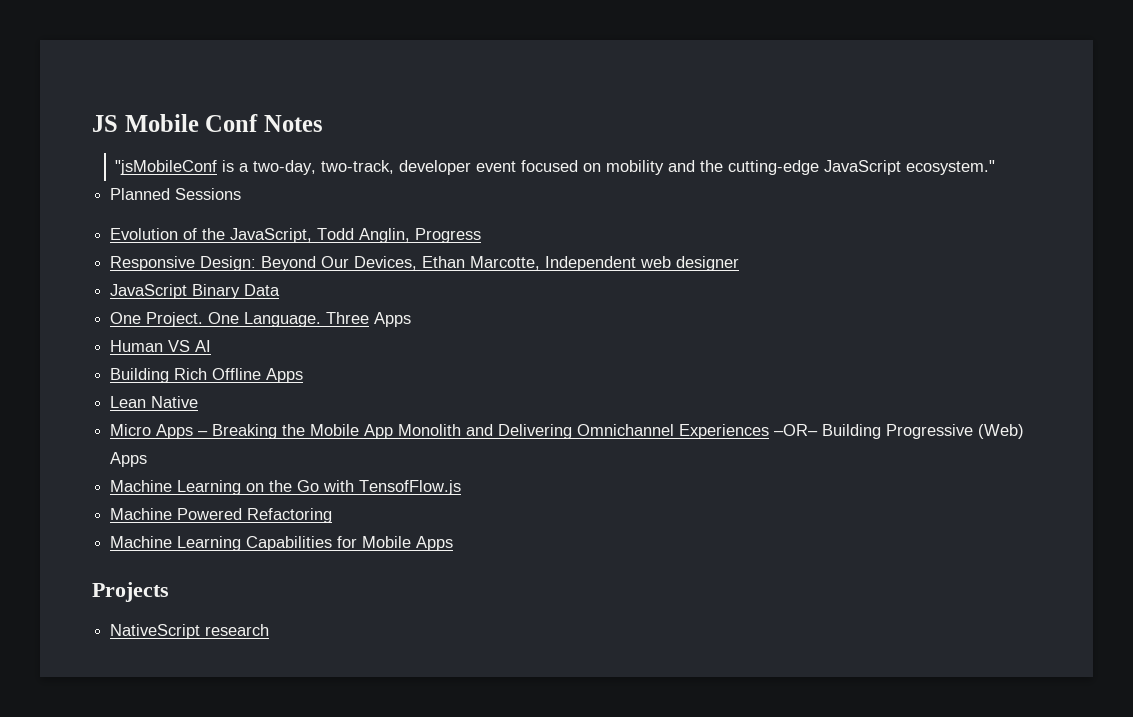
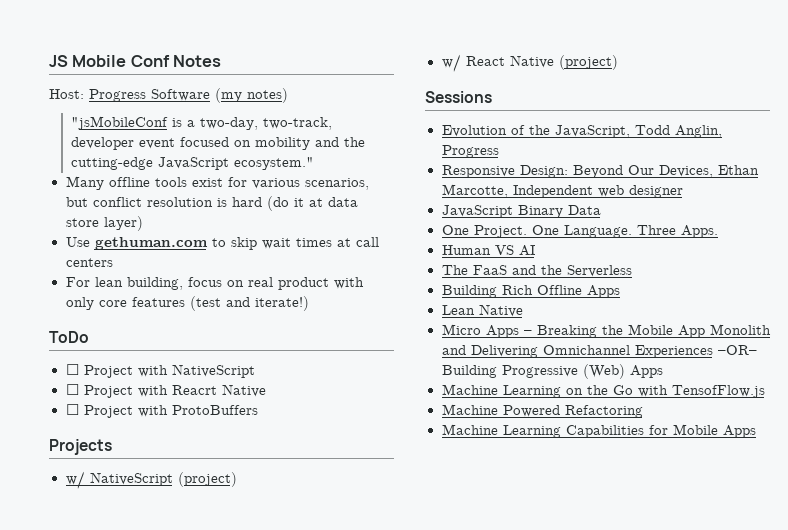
(323, 123) none -> [49,88,288,103] // Host: Progress Software (my notes)
[110,188,171,200] Planned -> [65,176,369,190] [65,196,358,211] [65,216,143,231] [65,237,379,250] [65,258,113,267] [65,277,364,290] [65,296,309,311] [49,331,89,343] [65,364,255,378] [65,384,266,398] [65,404,258,418] [49,439,112,455] [65,471,237,489] [441,54,618,72] Many offline tools exist for various scenarios, but conflict resolution is hard (do it at data store layer) // Use gethuman.com to skip wait times at call centers // For lean building, focus on real product with only core features (test and iterate!) // ToDo // ☐ Project with NativeScript // ☐ Project with Reacrt Native // ☐ Project with ProtoBuffers // Projects // w/ NativeScript (project) // w/ React Native (project) //
[374,312,412,327] Apps -> [680,225,718,238] Apps.
(212, 346) none -> [441,265,632,277] // The FaaS and the Serverless
[92,582,169,602] [110,624,270,639] // Projects // NativeScript research -> (756, 431) none

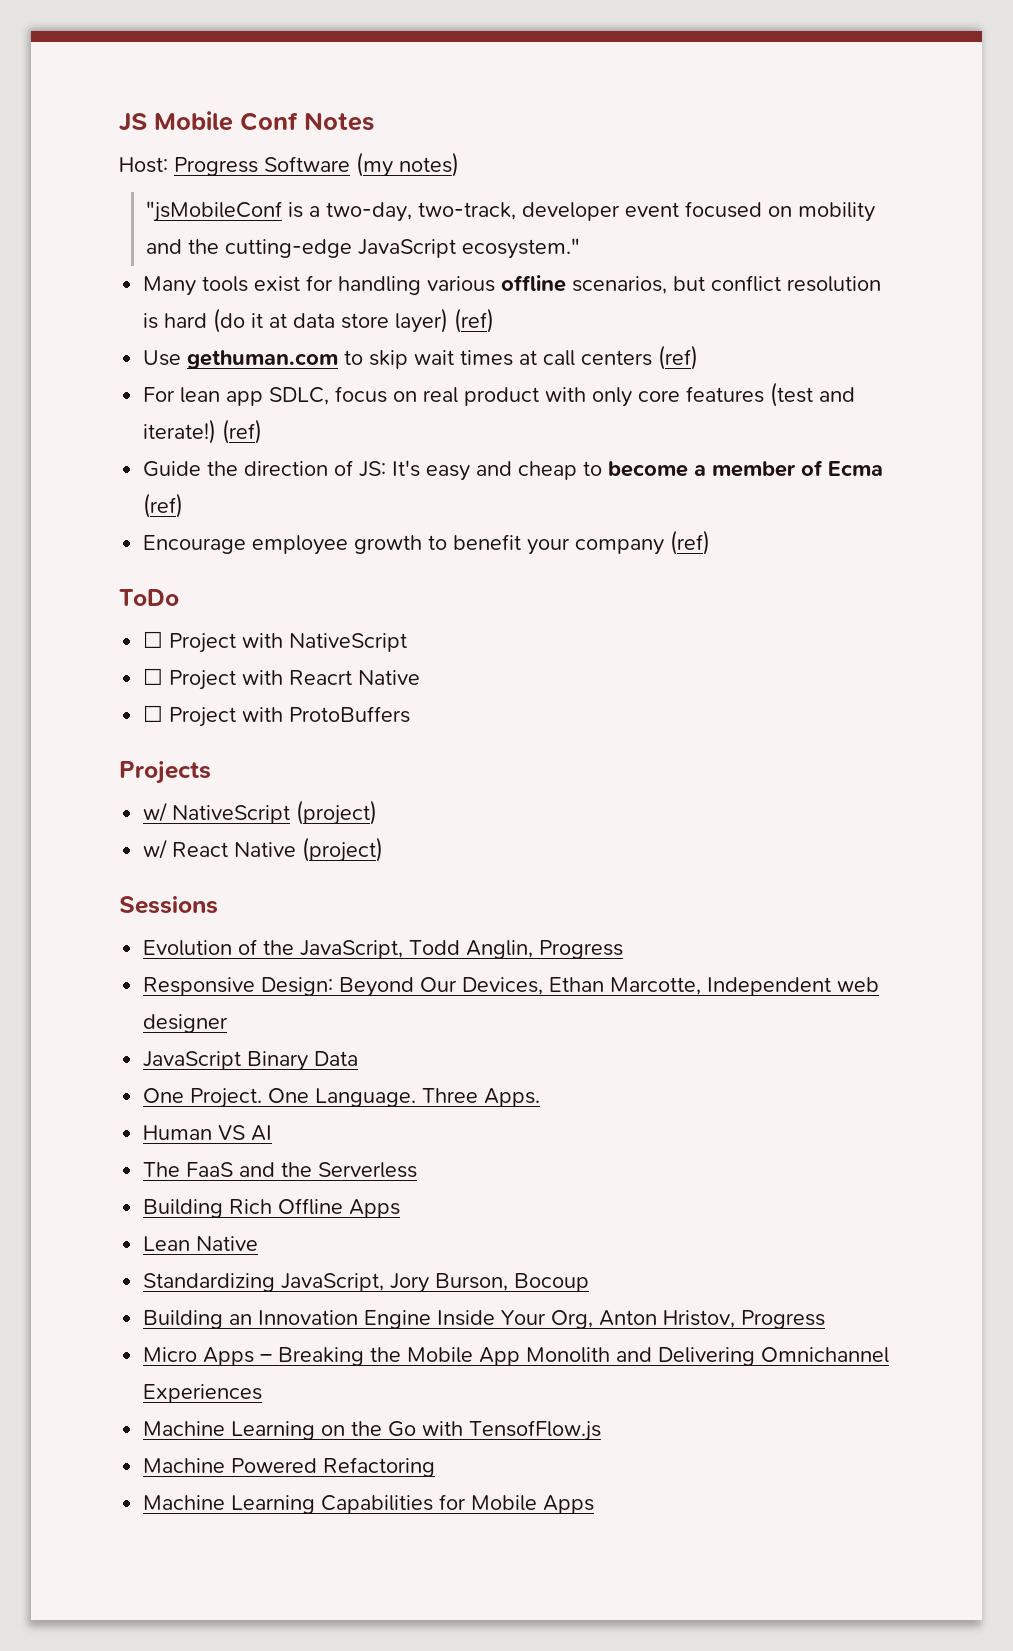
[108,177,150,187] offline -> (197, 286) none
[251,178,300,189] various -> [338,275,567,295] handling various offline
(143, 223) none -> [454,308,495,333] (ref)
(113, 262) none -> [658,345,699,370] (ref)
[126,277,183,290] building, -> [226,387,330,406] app SDLC,
(309, 303) none -> [222,419,263,444] [143,460,884,481] [143,493,184,518] [143,530,711,555] (ref) // Guide the direction of JS: It's easy and cheap to become a member of Ecma (ref) // Encourage employee growth to benefit your company (ref)
(523, 310) none -> [143,1273,590,1293] [143,1310,826,1329] // Standardizing JavaScript, Jory Burson, Bocoup // Building an Innovation Engine Inside Your Org, Anton Hristov, Progress
[717,345,757,355] [441,364,663,379] –OR– Building Progressive (Web) Apps -> (263, 1393) none

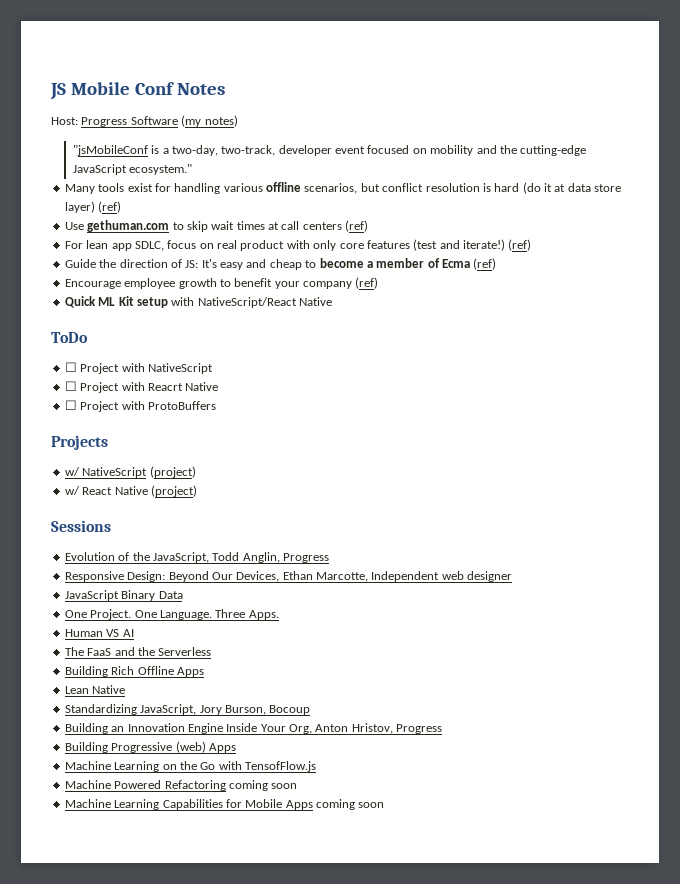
(711, 542) none -> [64,296,332,308] // Quick ML Kit setup with NativeScript/React Native
[143,1347,890,1366] [143,1384,263,1403] Micro Apps – Breaking the Mobile App Monolith and Delivering Omnichannel Experiences -> [64,741,236,753] Building Progressive (web) Apps
(436, 1467) none -> [228,780,298,791] coming soon
(595, 1504) none -> [316,799,385,810] coming soon

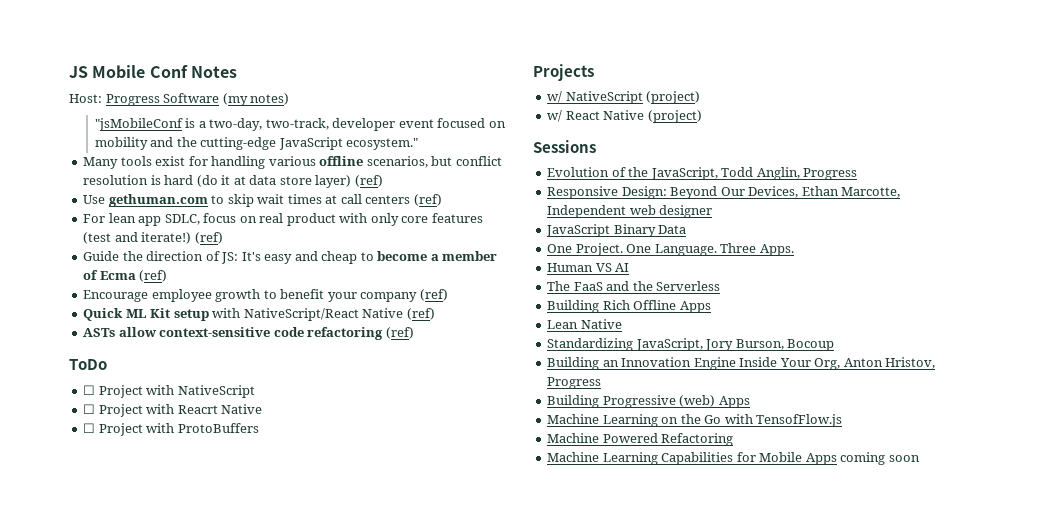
(332, 301) none -> [406,308,435,320] [83,327,414,340] (ref) // ASTs allow context-sensitive code refactoring (ref)
[228,780,298,791] coming soon -> (734, 439) none

